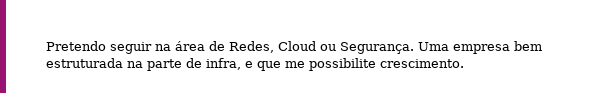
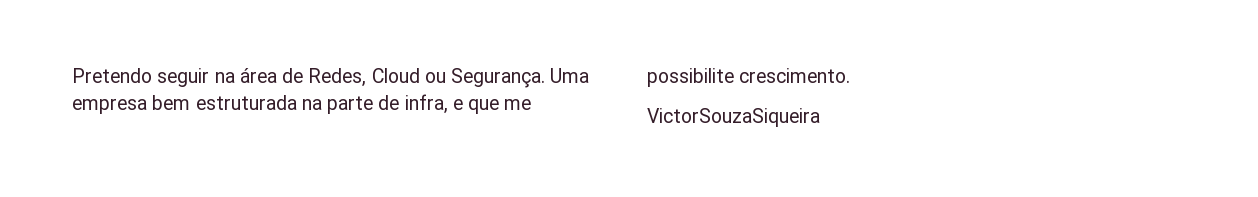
(464, 63) none -> [647,108,820,127] // VictorSouzaSiqueira

